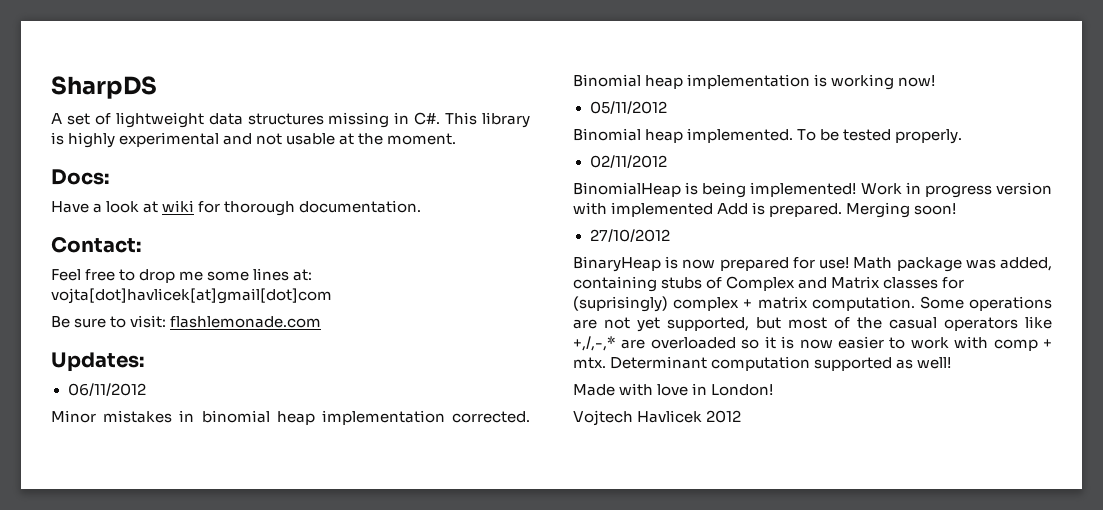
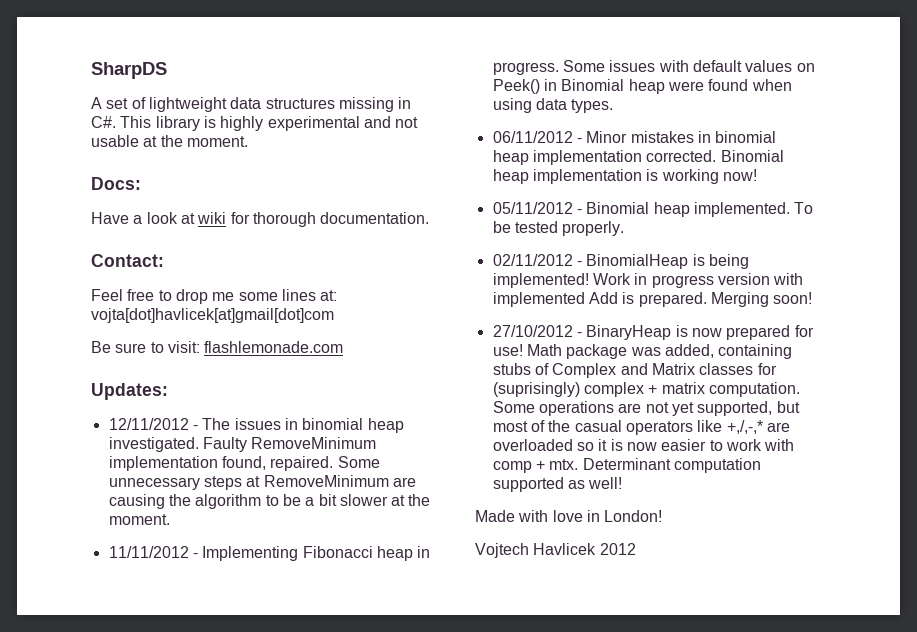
(144, 362) none -> [108,418,404,433] [108,437,377,452] [108,456,380,471] [108,475,416,490] [108,494,431,509] [108,514,170,525] [108,546,431,561] [492,60,815,75] [492,79,792,94] [492,98,614,113] // 12/11/2012 - The issues in binomial heap investigated. Faulty RemoveMinimum implementation found, repaired. Some unnecessary steps at RemoveMinimum are causing the algorithm to be a bit slower at the moment. // 11/11/2012 - Implementing Fibonacci heap in progress. Some issues with default values on Peek() in Binomial heap were found when using data types.
(146, 389) // -> [576,138,582,143] -
(667, 107) // -> [576,209,582,214] -
(667, 161) // -> [576,261,582,266] -
(670, 235) // -> [576,332,582,337] -

